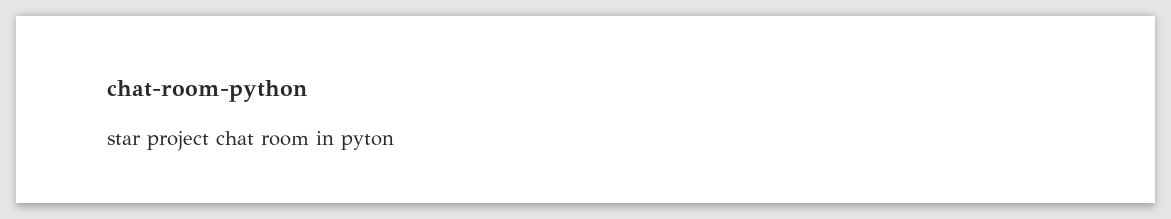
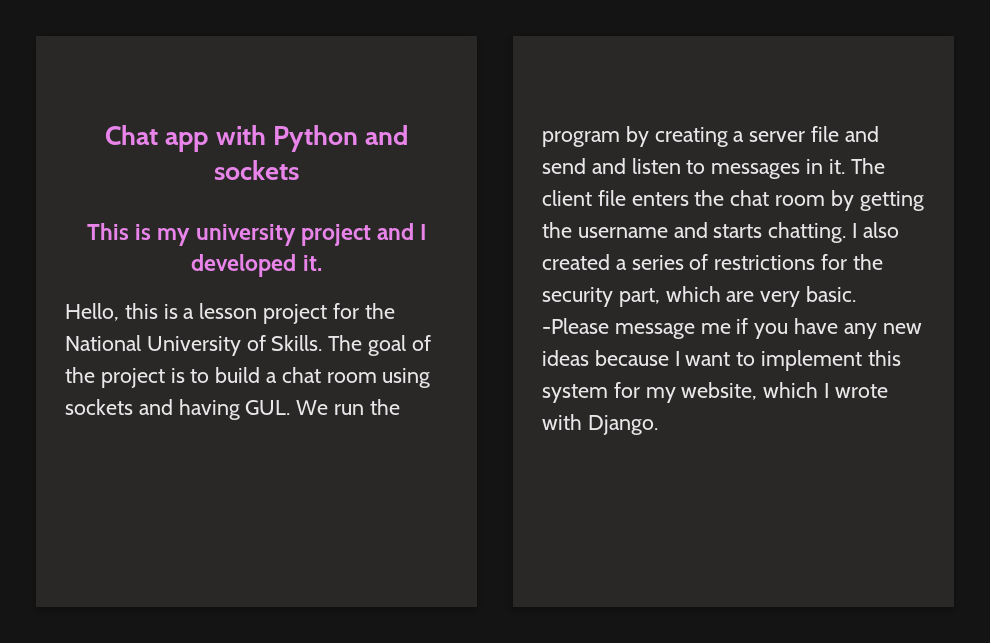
[107,80,308,102] [107,131,394,151] chat-room-python // star project chat room in pyton -> [104,125,409,152] [214,160,299,180] [86,223,427,246] [191,254,322,277] [65,303,395,324] [65,335,431,356] [65,367,431,388] [65,399,400,420] [542,126,879,147] [542,158,885,179] [542,190,924,211] [542,222,899,243] [542,254,883,270] [542,286,857,307] [542,318,922,339] [542,350,901,371] [542,382,888,403] [542,414,658,435] Chat app with Python and sockets // This is my university project and I developed it. // Hello, this is a lesson project for the National University of Skills. The goal of the project is to build a chat room using sockets and having GUL. We run the program by creating a server file and send and listen to messages in it. The client file enters the chat room by getting the username and starts chatting. I also created a series of restrictions for the security part, which are very basic. -Please message me if you have any new ideas because I want to implement this system for my website, which I wrote with Django.

